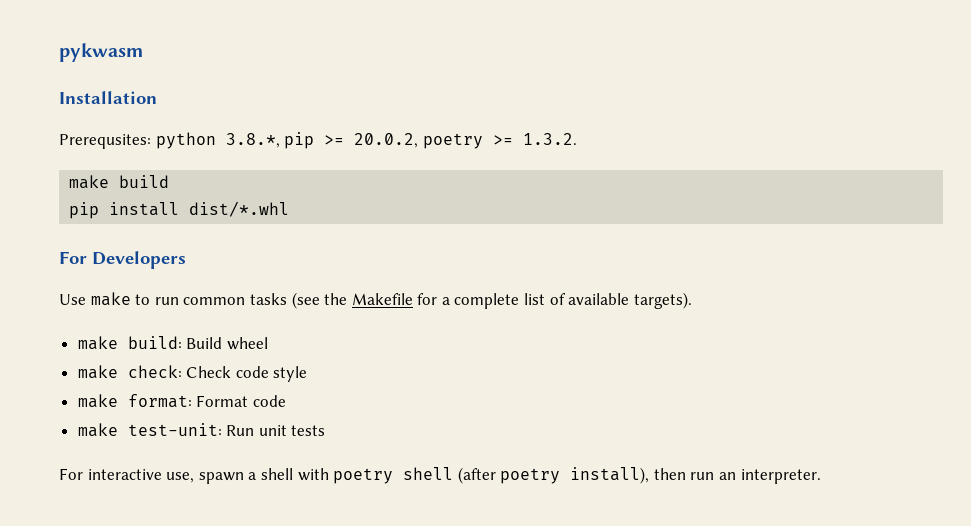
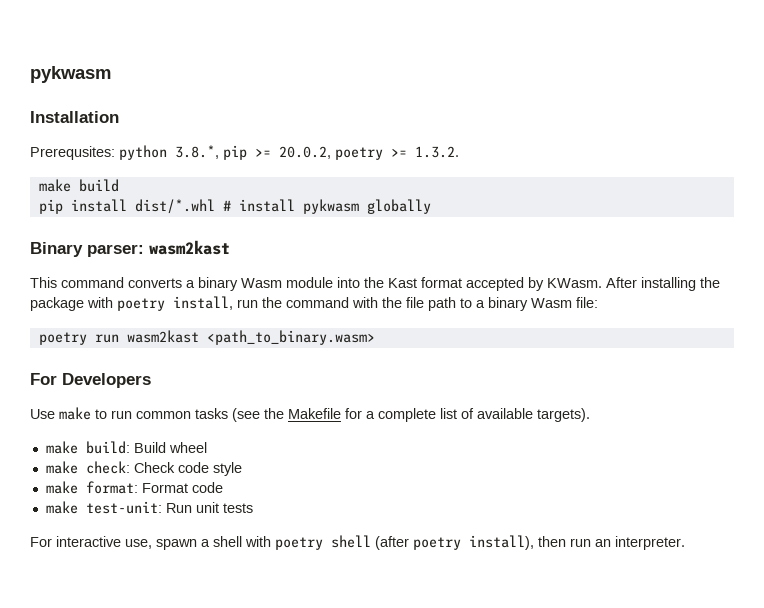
(290, 209) none -> [222,199,431,214] [30,240,230,257] [30,277,720,291] [30,296,598,311] [38,330,375,345] # install pykwasm globally // Binary parser: wasm2kast // This command converts a binary Wasm module into the Kast format accepted by KWasm. After installing the package with poetry install, run the command with the file path to a binary Wasm file: // poetry run wasm2kast <path_to_binary.wasm>

